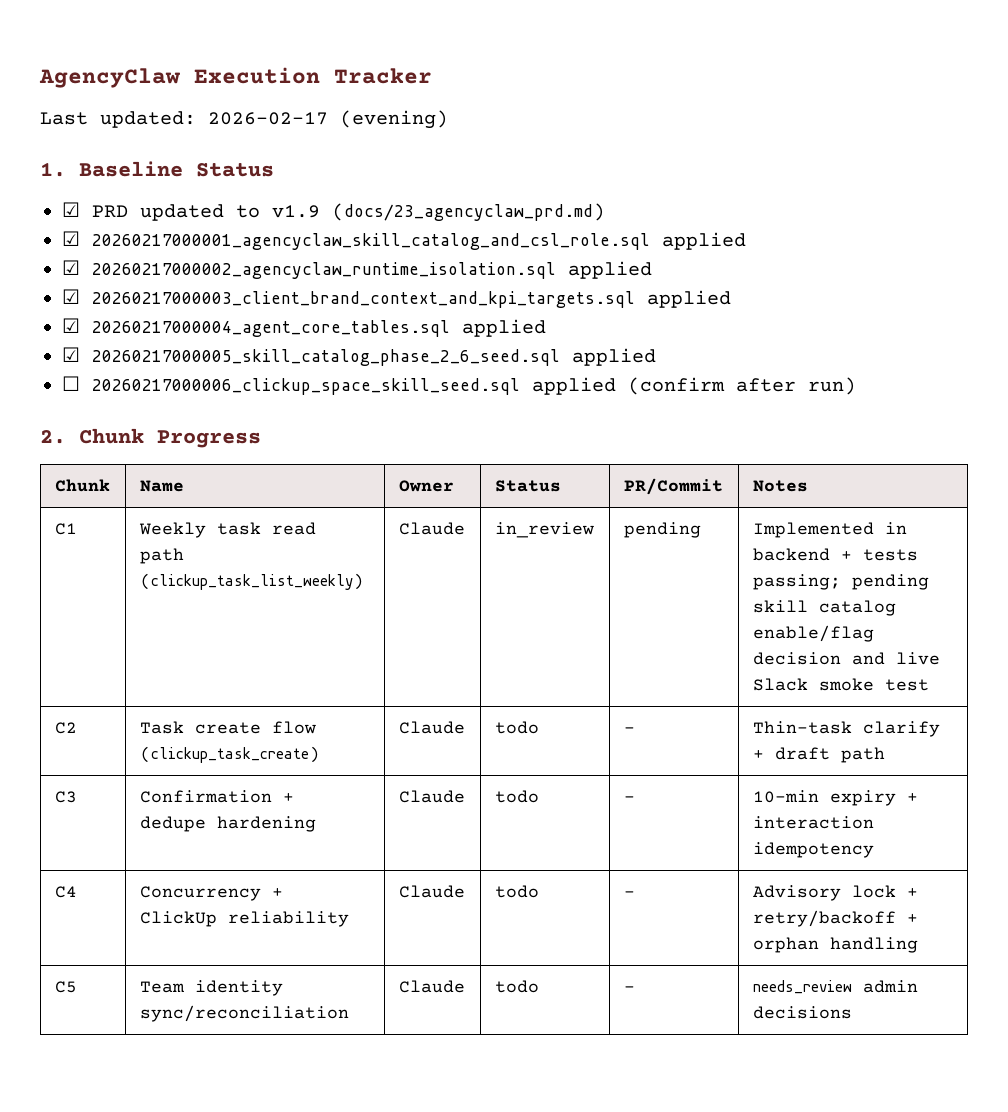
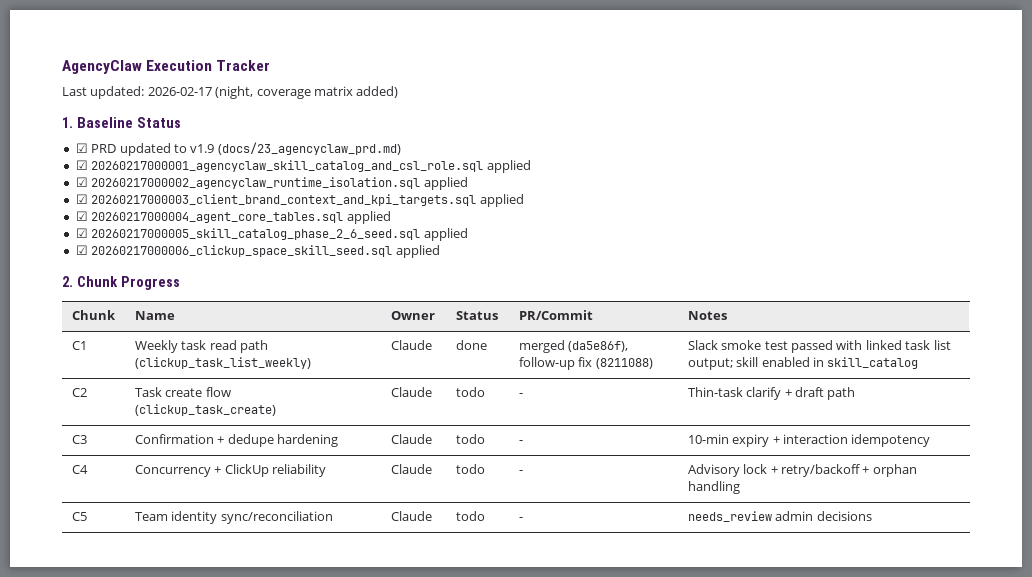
[340,110,448,129] (evening) -> [215,86,399,99] (night, coverage matrix added)
[62,376,80,391] ☐ -> [75,245,88,255] ☑
[628,377,856,395] (confirm after run) -> (440, 251) none
[494,522,594,538] [623,522,701,538] [752,522,907,538] [752,548,918,561] [752,574,929,590] [752,600,896,616] [752,625,874,642] [752,652,940,665] [752,678,929,691] in_review | pending | Implemented in backend + tests passing; pending skill catalog enable/flag decision and live Slack smoke test -> [455,340,487,350] [518,340,629,353] [518,357,653,370] [687,340,951,353] [687,357,919,370] done | merged (da5e86f), follow-up fix (8211088) | Slack smoke test passed with linked task list output; skill enabled in skill_catalog

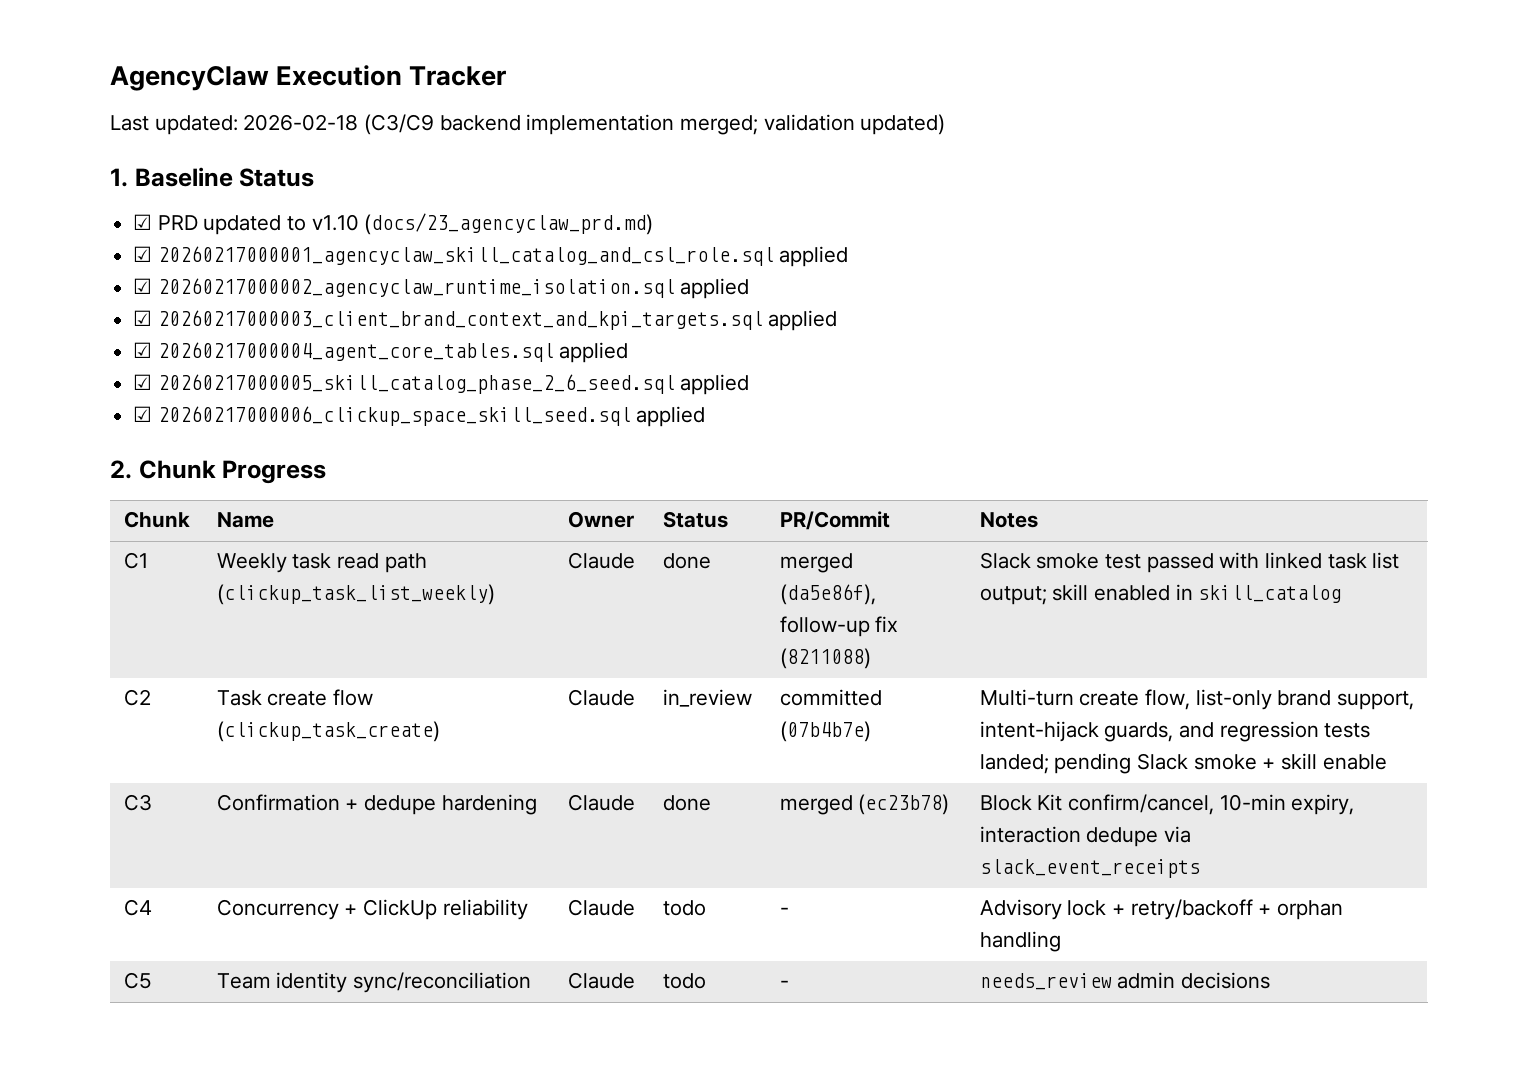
[147,86,399,99] 2026-02-17 (night, coverage matrix added) -> [243,114,946,135] 2026-02-18 (C3/C9 backend implementation merged; validation updated)
[190,144,215,153] v1.9 -> [311,214,359,231] v1.10
[455,387,485,397] [518,393,523,397] [687,387,856,400] todo | - | Thin-task clarify + draft path -> [662,689,752,707] [779,689,882,706] [779,721,871,742] [979,689,1414,710] [979,721,1371,742] [979,753,1387,774] in_review | committed (07b4b7e) | Multi-turn create flow, list-only brand support, intent-hijack guards, and regression tests landed; pending Slack smoke + skill enable
[455,434,485,444] [518,440,523,444] [687,434,931,447] todo | - | 10-min expiry + interaction idempotency -> [662,795,711,811] [779,794,950,815] [979,794,1355,815] [979,826,1191,847] [979,859,1200,878] done | merged (ec23b78) | Block Kit confirm/cancel, 10-min expiry, interaction dedupe via slack_event_receipts

